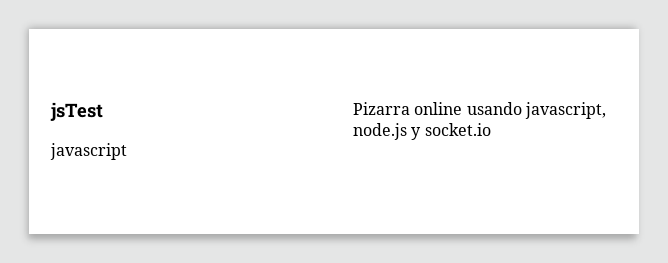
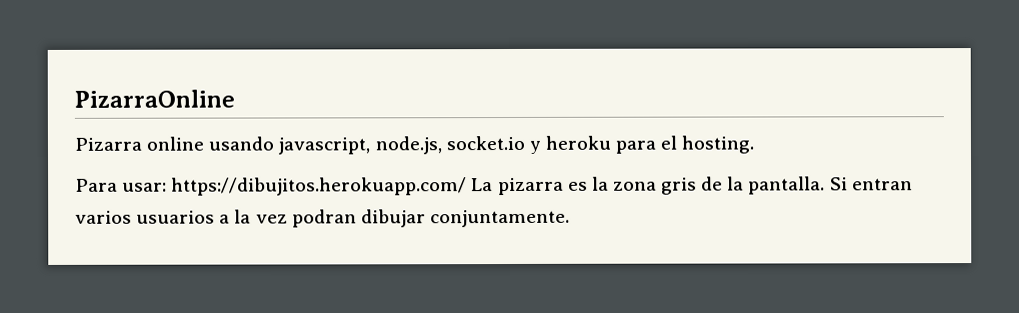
[50,102,103,121] [50,143,127,160] jsTest // javascript -> [74,89,235,108] PizarraOnline
[353,123,491,140] node.js y socket.io -> [374,135,755,155] [75,176,913,196] [75,209,570,228] node.js, socket.io y heroku para el hosting. // Para usar: https://dibujitos.herokuapp.com/ La pizarra es la zona gris de la pantalla. Si entran varios usuarios a la vez podran dibujar conjuntamente.

